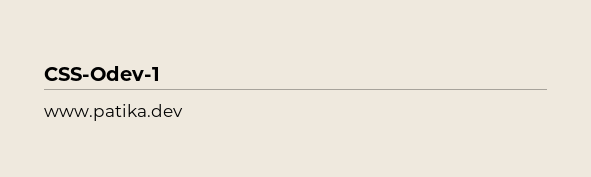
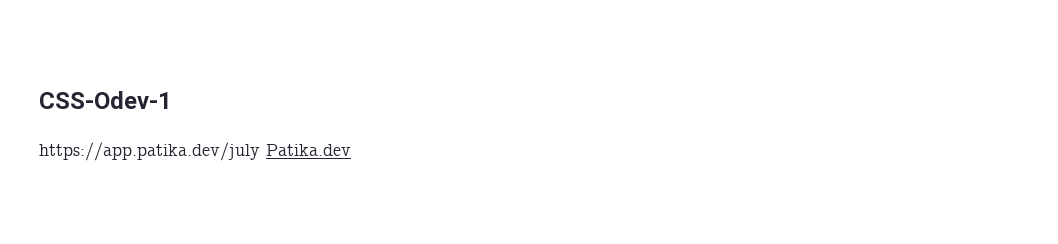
[44,104,183,121] www.patika.dev -> [39,142,351,161] https://app.patika.dev/july Patika.dev

